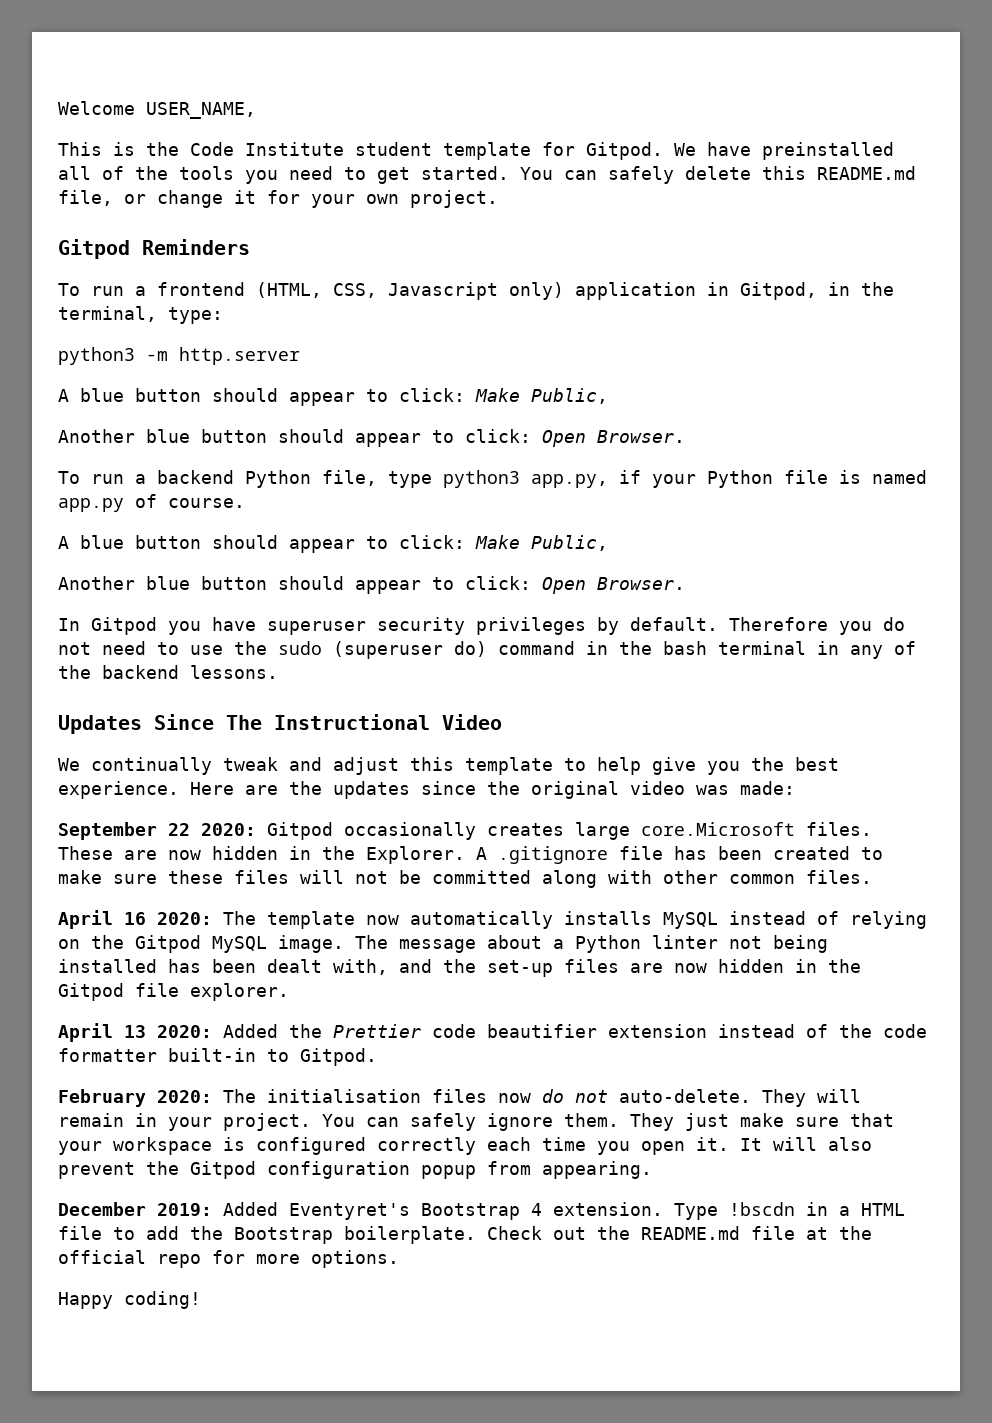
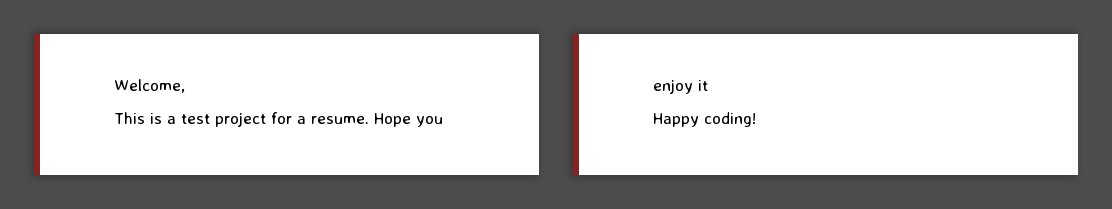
[58,101,256,119] Welcome USER_NAME, -> [114,79,185,93] Welcome,
[146,142,894,160] [58,166,916,184] [58,190,498,208] [58,239,250,259] [58,282,894,300] [58,306,223,324] [58,347,300,365] [58,388,608,406] [58,429,685,447] [58,470,927,488] [58,494,245,512] [58,535,608,553] [58,576,685,594] [58,617,905,635] [58,641,916,659] [58,665,278,679] [58,714,502,734] [58,757,839,775] [58,781,795,799] [58,822,872,840] [58,846,883,864] [58,870,872,888] [58,910,927,929] [58,935,828,953] [58,959,861,977] [58,983,289,1001] [58,1023,927,1042] [58,1048,377,1066] [58,1089,861,1107] [58,1113,894,1131] [58,1137,872,1155] [58,1161,652,1179] [58,1202,905,1220] [58,1226,872,1244] [58,1250,399,1268] the Code Institute student template for Gitpod. We have preinstalled all of the tools you need to get started. You can safely delete this README.md file, or change it for your own project. // Gitpod Reminders // To run a frontend (HTML, CSS, Javascript only) application in Gitpod, in the terminal, type: // python3 -m http.server // A blue button should appear to click: Make Public, // Another blue button should appear to click: Open Browser. // To run a backend Python file, type python3 app.py, if your Python file is named app.py of course. // A blue button should appear to click: Make Public, // Another blue button should appear to click: Open Browser. // In Gitpod you have superuser security privileges by default. Therefore you do not need to use the sudo (superuser do) command in the bash terminal in any of the backend lessons. // Updates Since The Instructional Video // We continually tweak and adjust this template to help give you the best experience. Here are the updates since the original video was made: // September 22 2020: Gitpod occasionally creates large core.Microsoft files. These are now hidden in the Explorer. A .gitignore file has been created to make sure these files will not be committed along with other common files. // April 16 2020: The template now automatically installs MySQL instead of relying on the Gitpod MySQL image. The message about a Python linter not being installed has been dealt with, and the set-up files are now hidden in the Gitpod file explorer. // April 13 2020: Added the Prettier code beautifier extension instead of the code formatter built-in to Gitpod. // February 2020: The initialisation files now do not auto-delete. They will remain in your project. You can safely ignore them. They just make sure that your workspace is configured correctly each time you open it. It will also prevent the Gitpod configuration popup from appearing. // December 2019: Added Eventyret's Bootstrap 4 extension. Type !bscdn in a HTML file to add the Bootstrap boilerplate. Check out the README.md file at the official repo for more options. -> [167,112,443,127] [653,79,708,94] a test project for a resume. Hope you enjoy it

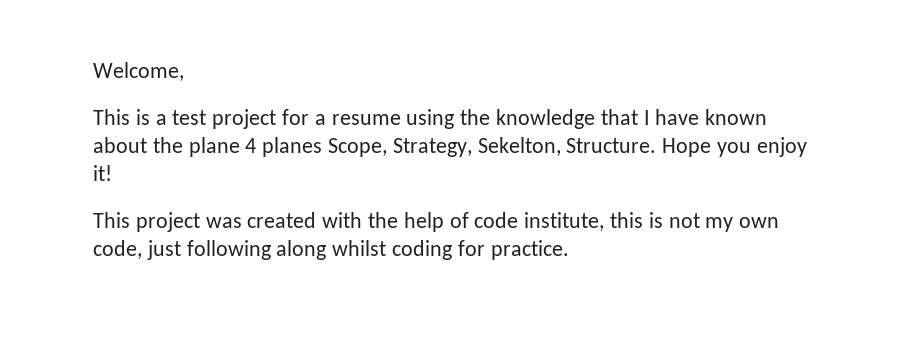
[311,113,443,127] [653,79,708,94] [653,112,756,127] resume. Hope you enjoy it // Happy coding! -> [331,109,768,129] [93,137,807,157] [93,165,112,181] [93,212,780,232] [93,240,569,260] resume using the knowledge that I have known about the plane 4 planes Scope, Strategy, Sekelton, Structure. Hope you enjoy it! // This project was created with the help of code institute, this is not my own code, just following along whilst coding for practice.

